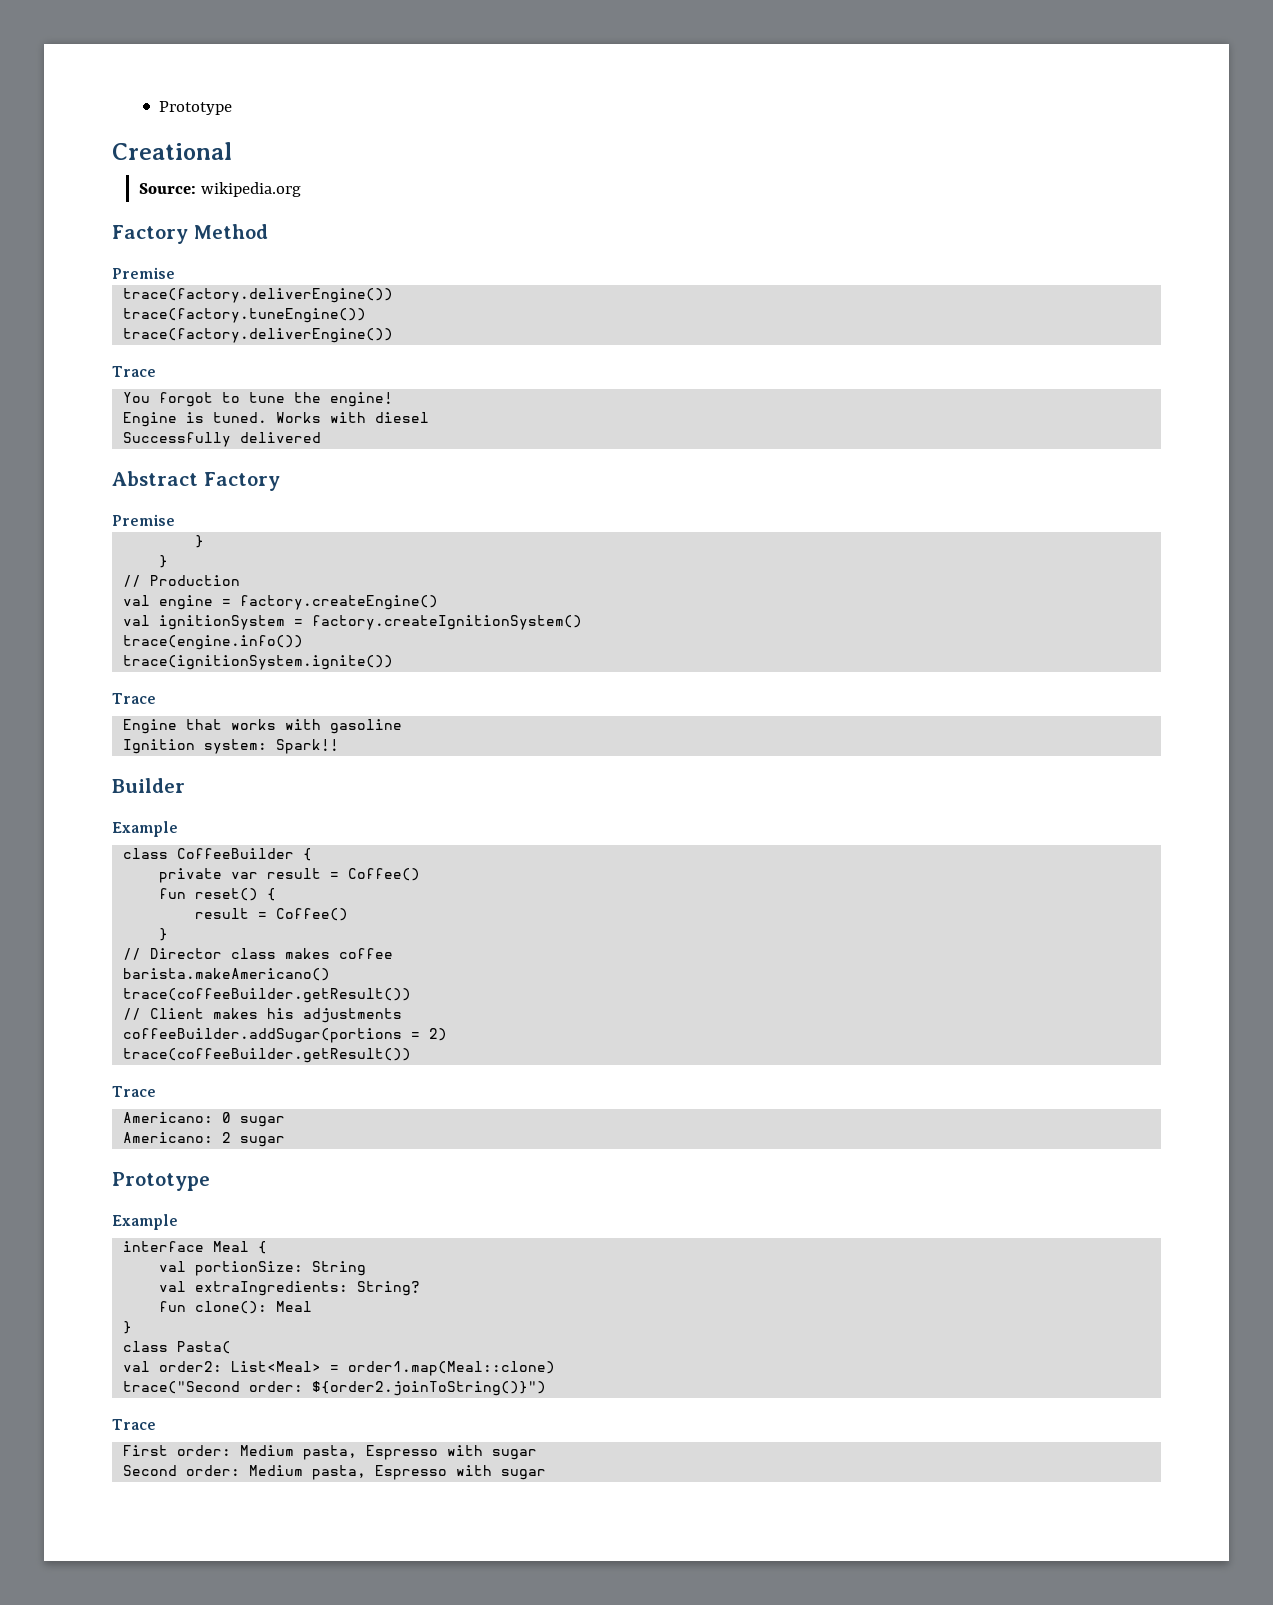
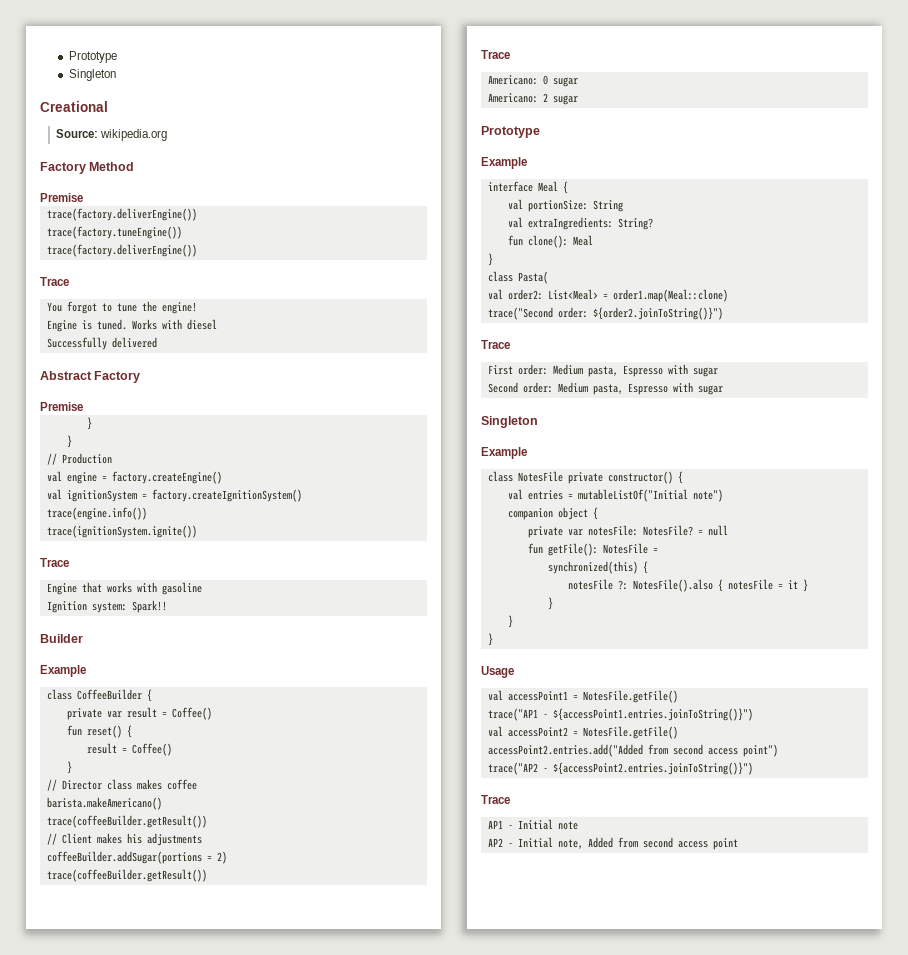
[159,101,233,115] Prototype -> [68,51,117,63] [68,69,116,81] Prototype // Singleton
(547, 1474) none -> [481,416,538,428] [481,447,527,459] [487,471,683,484] [507,489,723,502] [507,507,598,520] [527,525,728,538] [527,543,658,556] [547,561,648,574] [567,579,808,592] [547,597,553,610] [507,615,513,628] [487,633,493,646] [481,666,514,678] [487,690,678,703] [487,708,753,721] [487,726,678,739] [487,744,778,757] [487,762,753,775] [481,795,510,804] [487,819,578,830] [487,837,738,850] // Singleton // Example // class NotesFile private constructor() { // val entries = mutableListOf("Initial note") // companion object { // private var notesFile: NotesFile? = null // fun getFile(): NotesFile = // synchronized(this) { // notesFile ?: NotesFile().also { notesFile = it } // } // } // } // Usage // val accessPoint1 = NotesFile.getFile() // trace("AP1 - ${accessPoint1.entries.joinToString()}") // val accessPoint2 = NotesFile.getFile() // accessPoint2.entries.add("Added from second access point") // trace("AP2 - ${accessPoint2.entries.joinToString()}") // Trace // AP1 - Initial note // AP2 - Initial note, Added from second access point

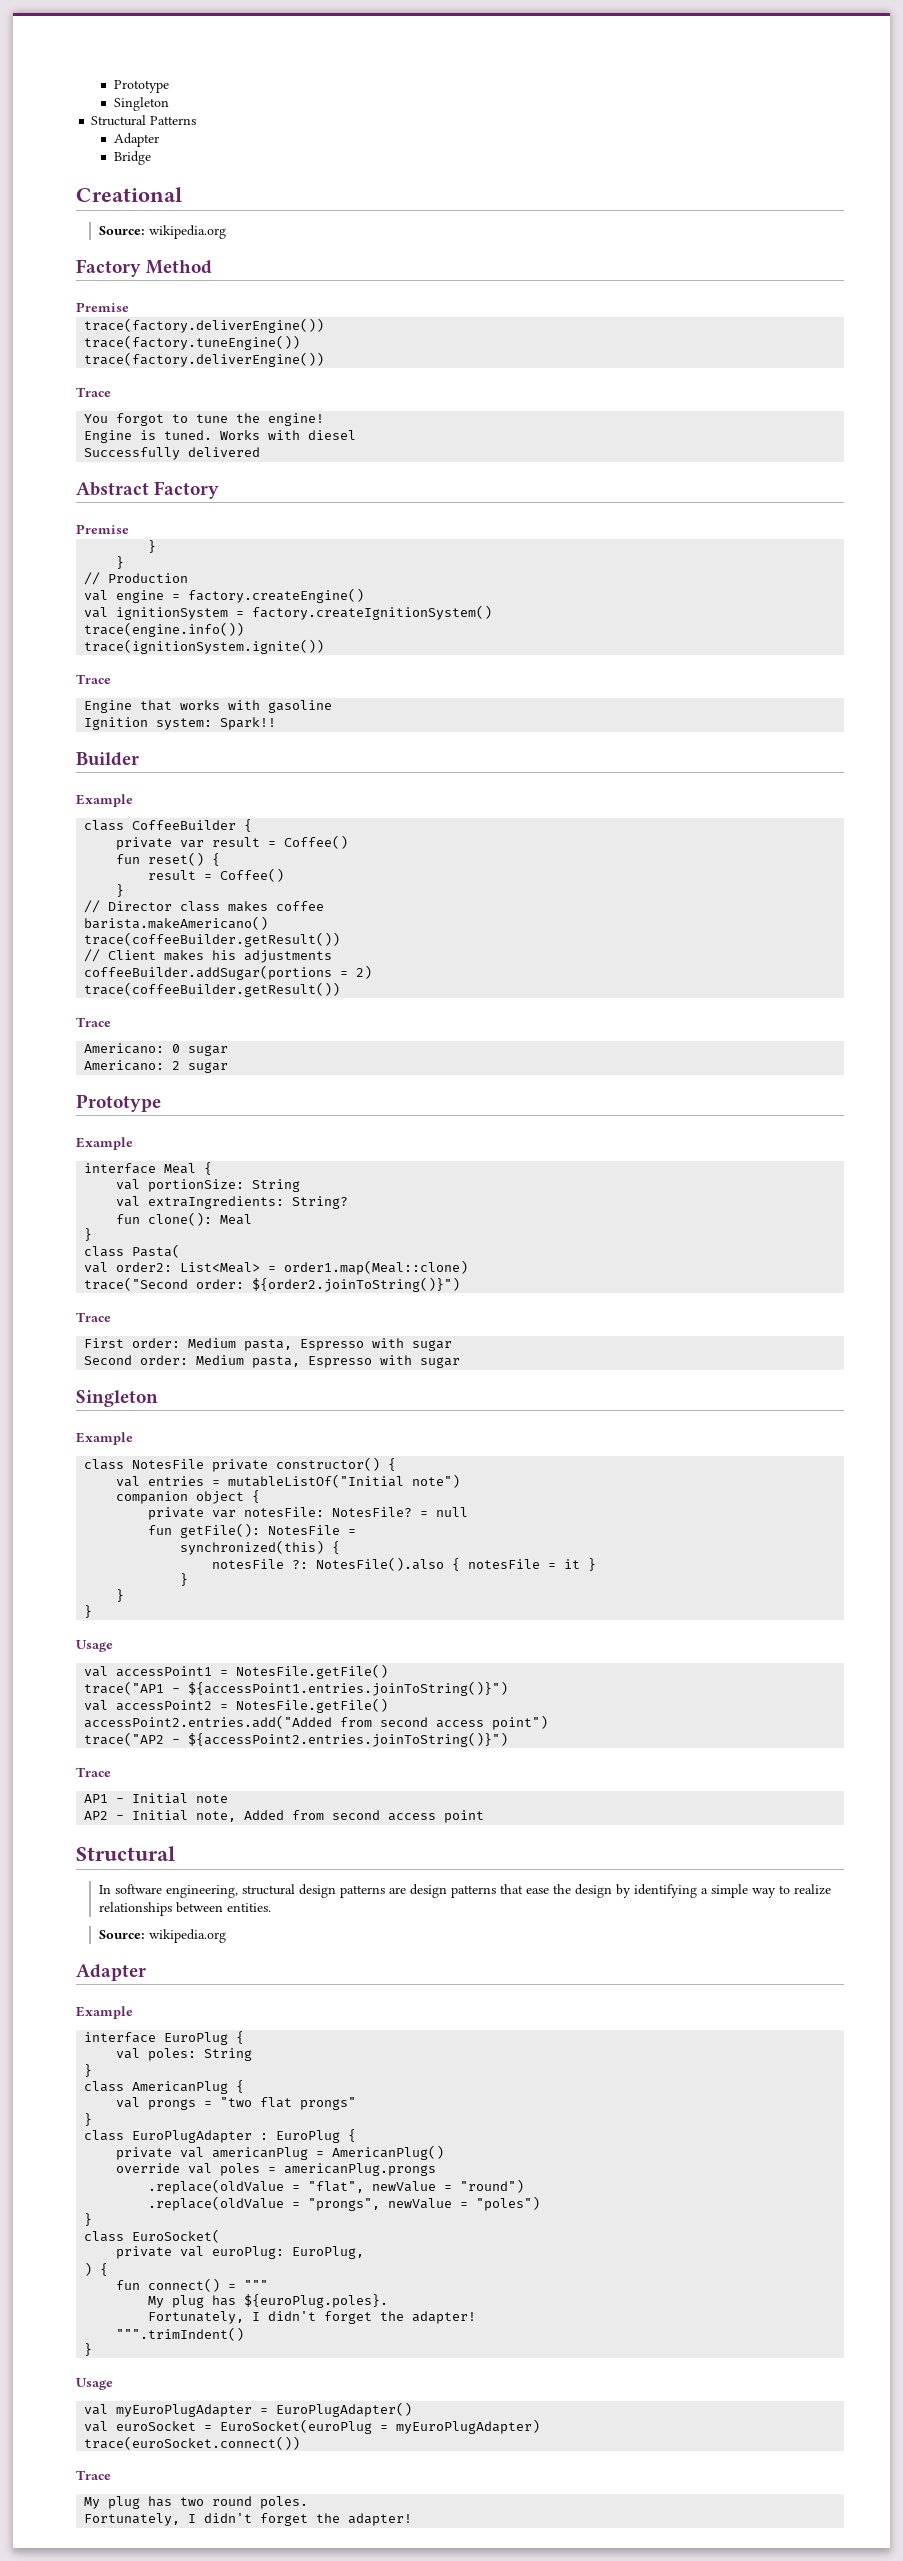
(116, 75) none -> [91,115,197,126] [114,133,160,147] [114,151,152,165] // Structural Patterns // Adapter // Bridge
(738, 844) none -> [76,1846,175,1861] [98,1884,831,1898] [98,1902,271,1916] [98,1929,226,1943] [76,1964,146,1981] [76,2006,133,2019] [84,2031,245,2045] [116,2048,253,2061] [84,2064,93,2077] [84,2080,245,2094] [116,2097,357,2110] [84,2113,93,2126] [84,2129,357,2143] [116,2145,445,2160] [116,2163,437,2176] [148,2179,525,2194] [148,2196,541,2211] [84,2213,93,2226] [84,2229,221,2243] [116,2246,365,2259] [84,2262,109,2276] [116,2278,269,2292] [148,2294,389,2308] [148,2311,477,2324] [116,2327,245,2341] [84,2343,93,2356] [76,2378,113,2390] [84,2402,413,2417] [84,2419,541,2434] [84,2436,301,2450] [76,2470,111,2480] [84,2496,309,2509] [84,2513,413,2526] // Structural // In software engineering, structural design patterns are design patterns that ease the design by identifying a simple way to realize relationships between entities. // Source: wikipedia.org // Adapter // Example // interface EuroPlug { // val poles: String // } // class AmericanPlug { // val prongs = "two flat prongs" // } // class EuroPlugAdapter : EuroPlug { // private val americanPlug = AmericanPlug() // override val poles = americanPlug.prongs // .replace(oldValue = "flat", newValue = "round") // .replace(oldValue = "prongs", newValue = "poles") // } // class EuroSocket( // private val euroPlug: EuroPlug, // ) { // fun connect() = """ // My plug has ${euroPlug.poles}. // Fortunately, I didn't forget the adapter! // """.trimIndent() // } // Usage // val myEuroPlugAdapter = EuroPlugAdapter() // val euroSocket = EuroSocket(euroPlug = myEuroPlugAdapter) // trace(euroSocket.connect()) // Trace // My plug has two round poles. // Fortunately, I didn't forget the adapter!

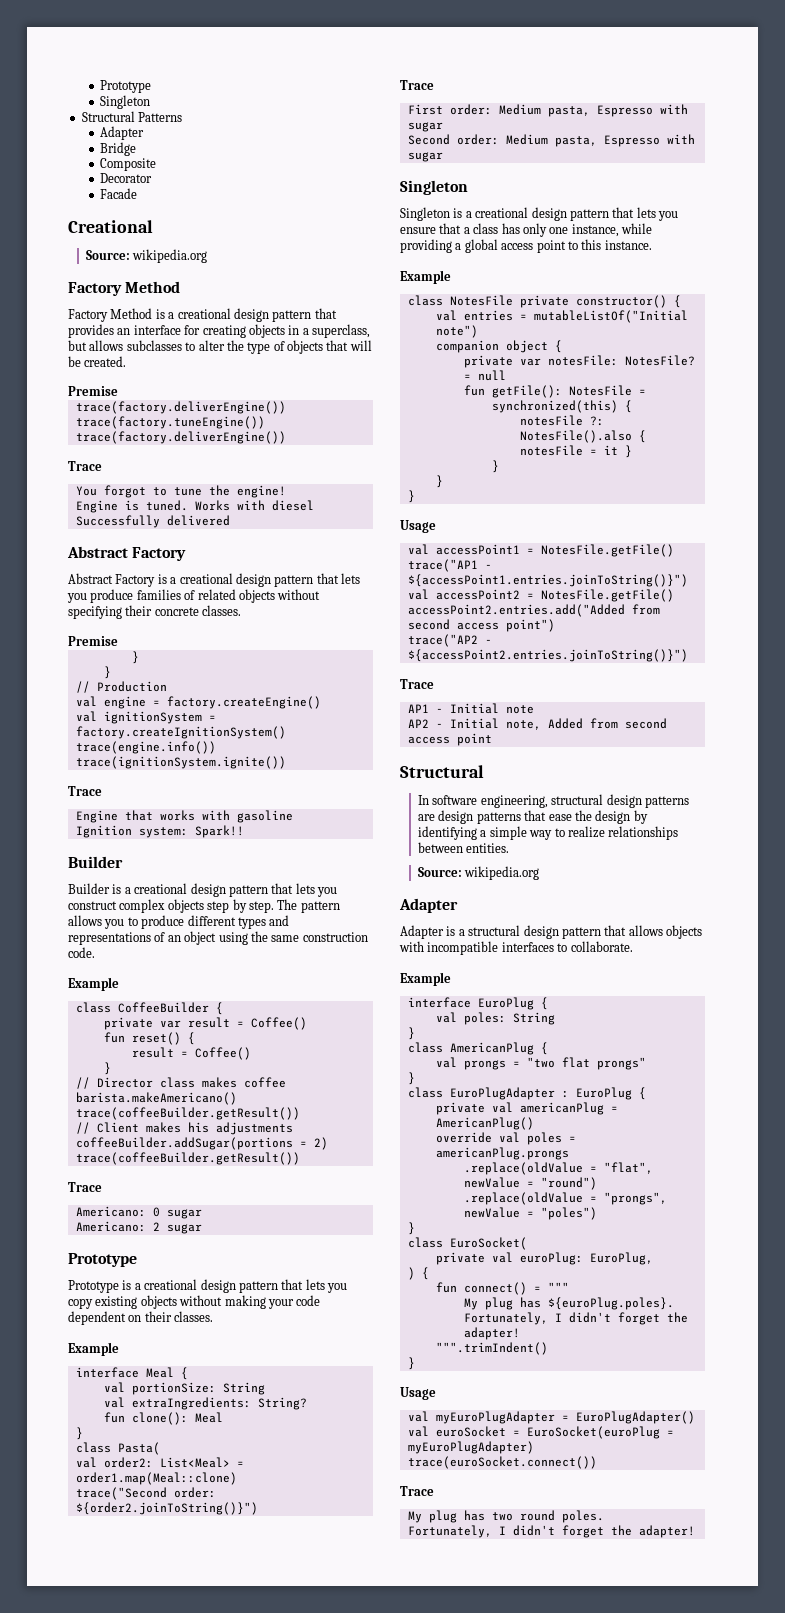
(152, 158) none -> [99,158,156,171] [99,173,152,183] [99,188,137,199] // Composite // Decorator // Facade
(213, 267) none -> [68,308,337,322] [68,324,370,338] [68,340,372,354] [68,356,127,367] // Factory Method is a creational design pattern that provides an interface for creating objects in a superclass, but allows subclasses to alter the type of objects that will be created.
(220, 490) none -> [68,573,360,587] [67,589,321,603] [68,605,242,619] // Abstract Factory is a creational design pattern that lets you produce families of related objects without specifying their concrete classes.
(139, 759) none -> [68,883,337,897] [68,899,340,913] [68,915,290,929] [68,931,368,945] [68,947,95,958] // Builder is a creational design pattern that lets you construct complex objects step by step. The pattern allows you to produce different types and representations of an object using the same construction code.
(161, 1103) none -> [68,1279,347,1293] [68,1295,321,1309] [68,1311,214,1325] // Prototype is a creational design pattern that lets you copy existing objects without making your code dependent on their classes.
(158, 1398) none -> [400,207,678,221] [400,223,652,237] [400,239,652,253] // Singleton is a creational design pattern that lets you ensure that a class has only one instance, while providing a global access point to this instance.
(146, 1972) none -> [400,925,702,939] [399,941,633,955] // Adapter is a structural design pattern that allows objects with incompatible interfaces to collaborate.

